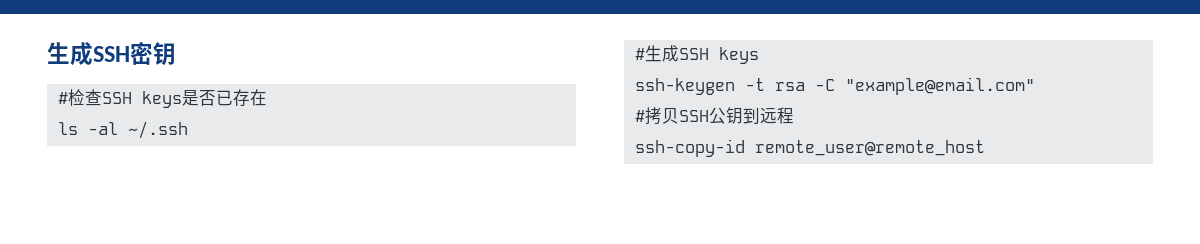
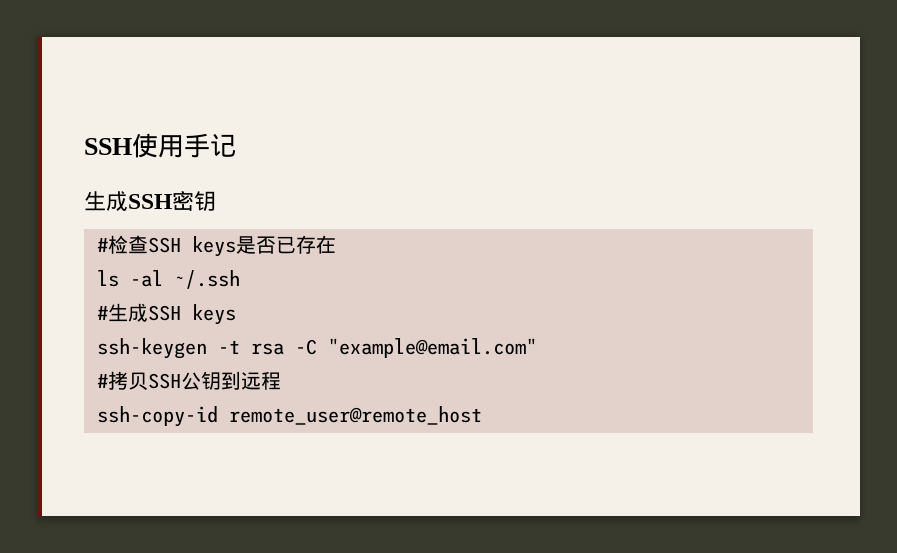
(47, 53) none -> [84,133,236,158] SSH使用手记 //

